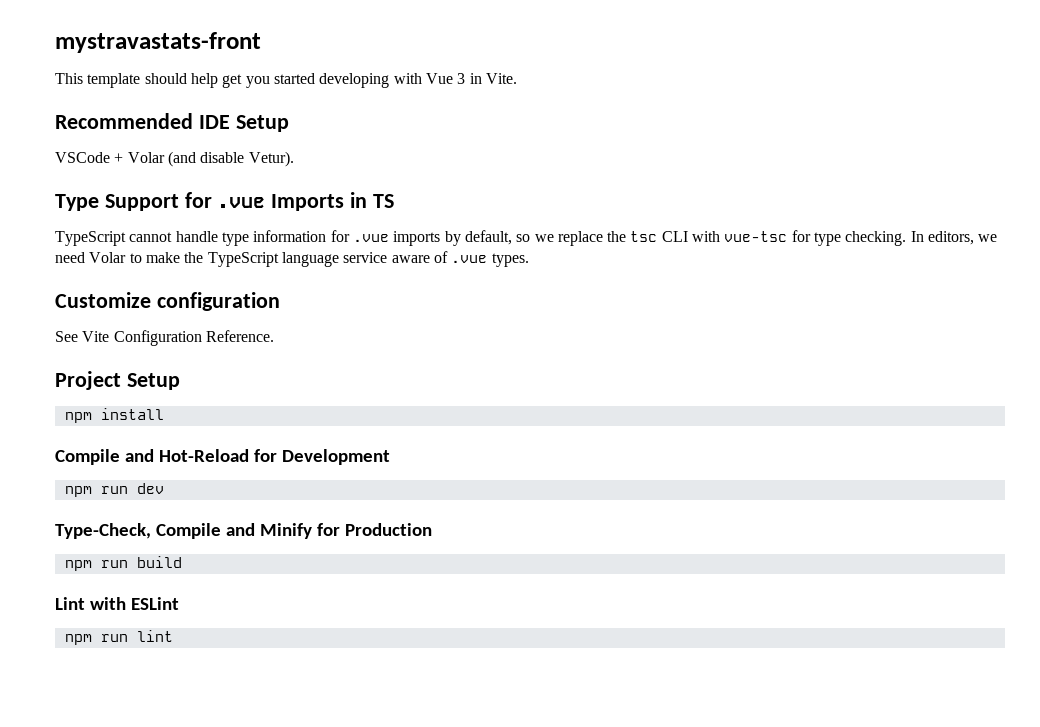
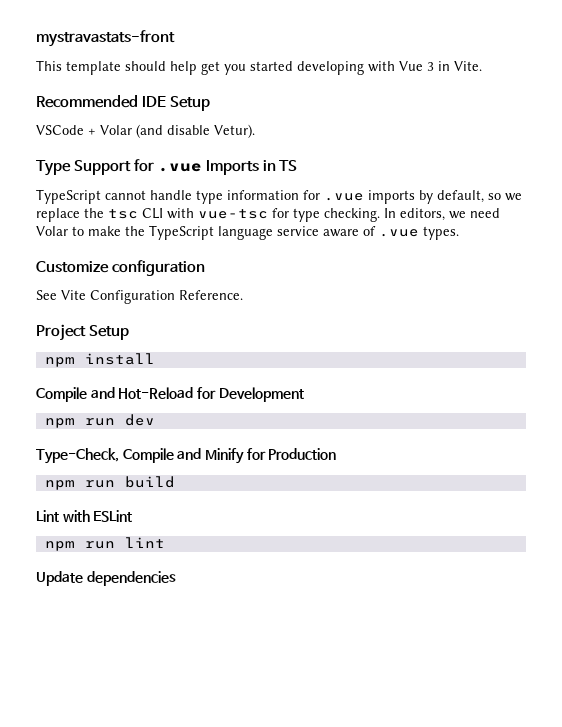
(173, 636) none -> [36,571,176,586] // Update dependencies

